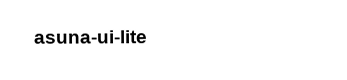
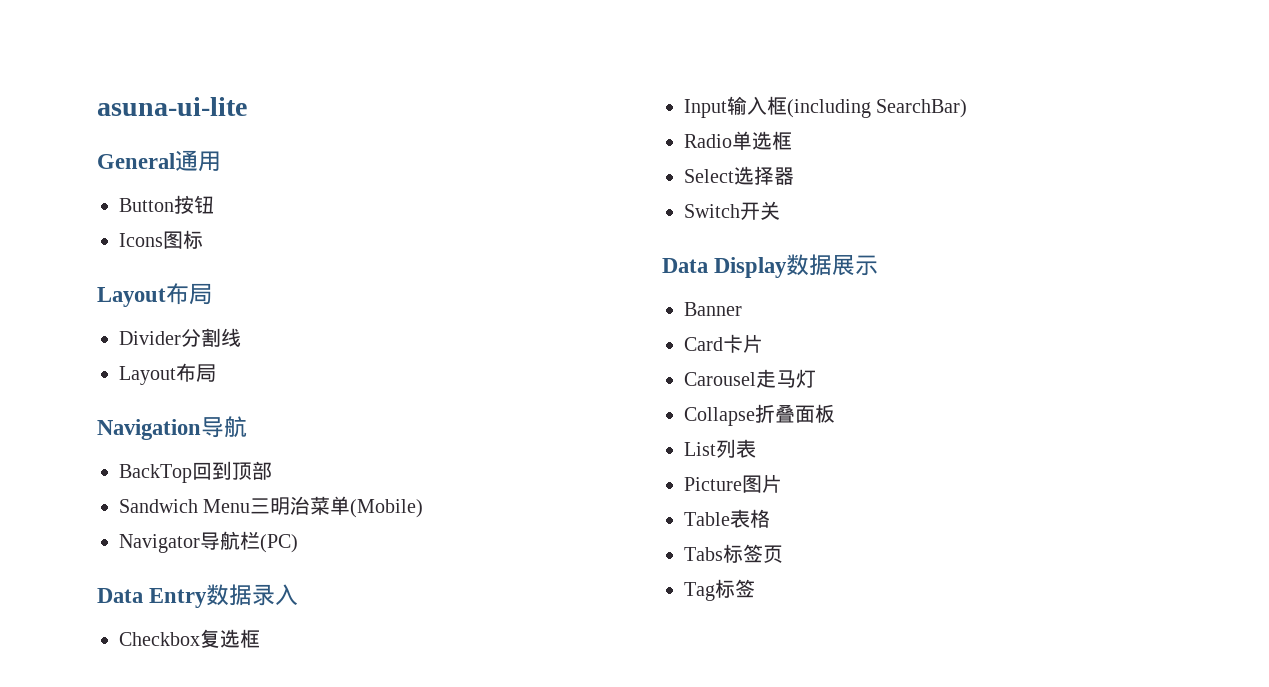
(148, 37) none -> [97,150,221,172] [119,195,214,214] [119,230,203,249] [97,283,212,307] [119,328,241,347] [119,363,216,385] [97,416,247,440] [119,461,272,483] [119,496,424,518] [119,531,298,553] [97,584,299,608] [119,629,260,648] [684,96,968,118] [684,131,792,150] [684,166,794,185] [684,201,780,220] [662,254,879,278] [684,302,742,316] [684,334,763,353] [684,369,816,388] [684,404,835,426] [684,439,756,458] [684,474,782,493] [684,509,770,528] [684,544,783,563] [684,579,755,601] // General通用 // Button按钮 // Icons图标 // Layout布局 // Divider分割线 // Layout布局 // Navigation导航 // BackTop回到顶部 // Sandwich Menu三明治菜单(Mobile) // Navigator导航栏(PC) // Data Entry数据录入 // Checkbox复选框 // Input输入框(including SearchBar) // Radio单选框 // Select选择器 // Switch开关 // Data Display数据展示 // Banner // Card卡片 // Carousel走马灯 // Collapse折叠面板 // List列表 // Picture图片 // Table表格 // Tabs标签页 // Tag标签

